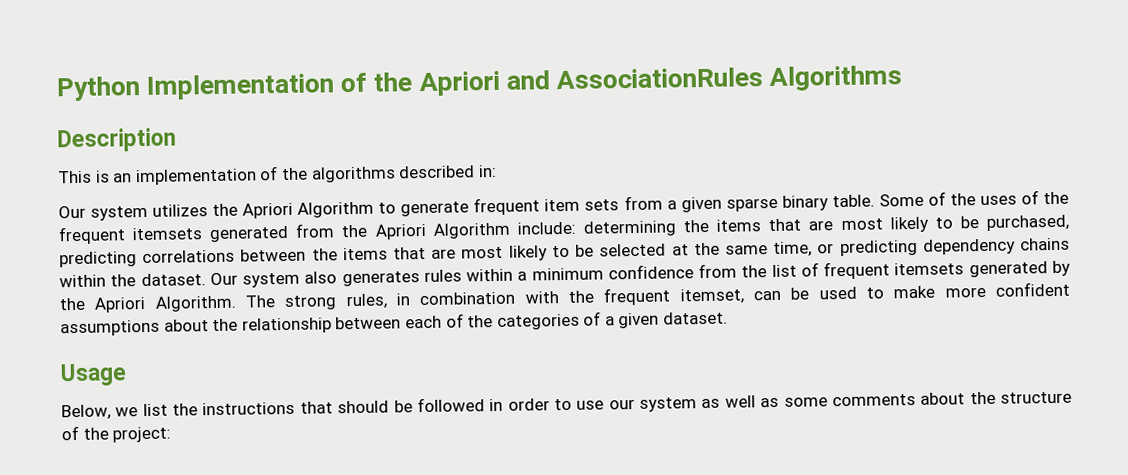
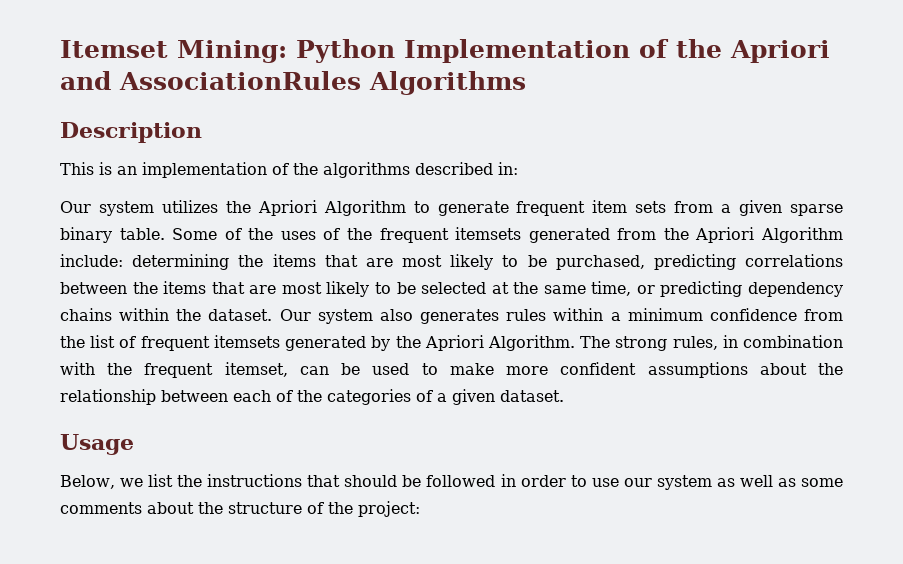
(56, 89) none -> [60,40,287,63] Itemset Mining:

